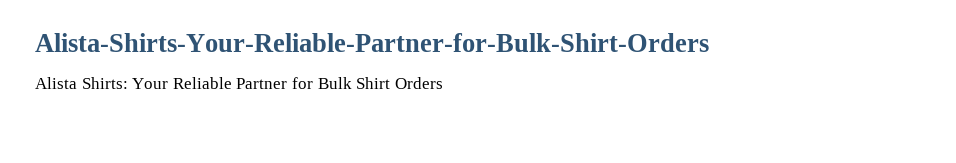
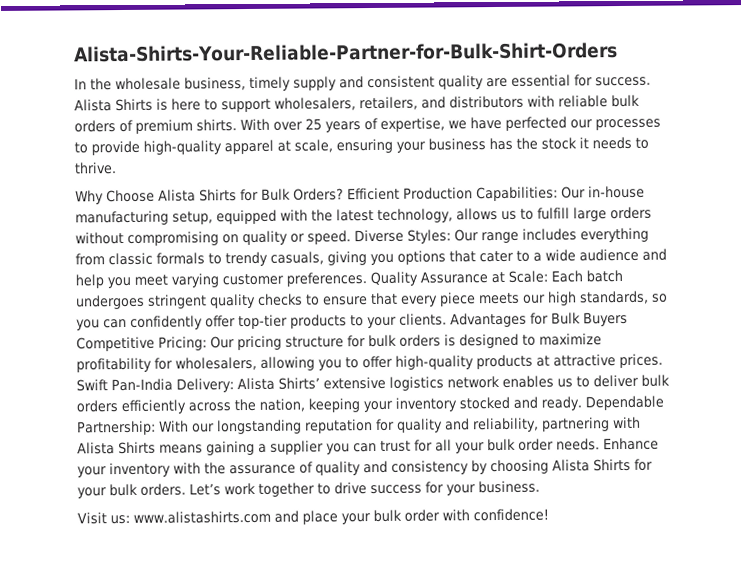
[35,77,443,89] Alista Shirts: Your Reliable Partner for Bulk Shirt Orders -> [74,74,651,91] [74,94,640,113] [74,116,661,134] [74,136,649,156] [74,162,117,175] [75,185,645,205] [75,206,652,226] [75,227,649,246] [75,248,667,267] [75,269,623,289] [76,290,668,310] [76,311,628,331] [76,333,602,352] [76,353,663,373] [76,374,670,393] [76,395,664,415] [77,416,641,436] [77,437,659,456] [77,458,653,478] [77,480,540,499] [77,508,549,525] In the wholesale business, timely supply and consistent quality are essential for success. Alista Shirts is here to support wholesalers, retailers, and distributors with reliable bulk orders of premium shirts. With over 25 years of expertise, we have perfected our processes to provide high-quality apparel at scale, ensuring your business has the stock it needs to thrive. // Why Choose Alista Shirts for Bulk Orders? Efficient Production Capabilities: Our in-house manufacturing setup, equipped with the latest technology, allows us to fulfill large orders without compromising on quality or speed. Diverse Styles: Our range includes everything from classic formals to trendy casuals, giving you options that cater to a wide audience and help you meet varying customer preferences. Quality Assurance at Scale: Each batch undergoes stringent quality checks to ensure that every piece meets our high standards, so you can confidently offer top-tier products to your clients. Advantages for Bulk Buyers Competitive Pricing: Our pricing structure for bulk orders is designed to maximize profitability for wholesalers, allowing you to offer high-quality products at attractive prices. Swift Pan-India Delivery: Alista Shirts’ extensive logistics network enables us to deliver bulk orders efficiently across the nation, keeping your inventory stocked and ready. Dependable Partnership: With our longstanding reputation for quality and reliability, partnering with Alista Shirts means gaining a supplier you can trust for all your bulk order needs. Enhance your inventory with the assurance of quality and consistency by choosing Alista Shirts for your bulk orders. Let’s work together to drive success for your business. // Visit us: www.alistashirts.com and place your bulk order with confidence!

